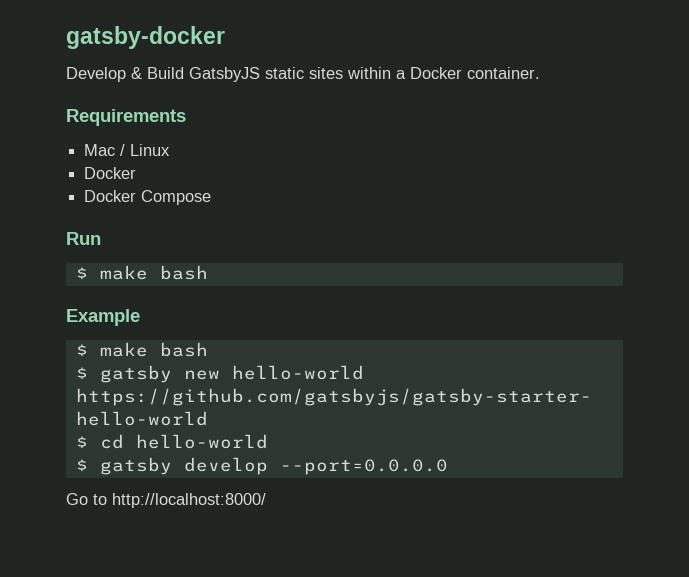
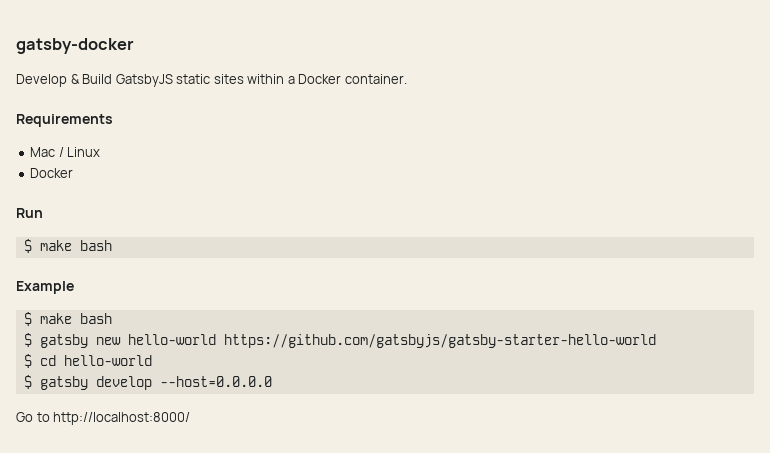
[84,190,212,205] // Docker Compose -> (74, 173) none
[279,459,448,475] --port=0.0.0.0 -> [159,376,272,387] --host=0.0.0.0

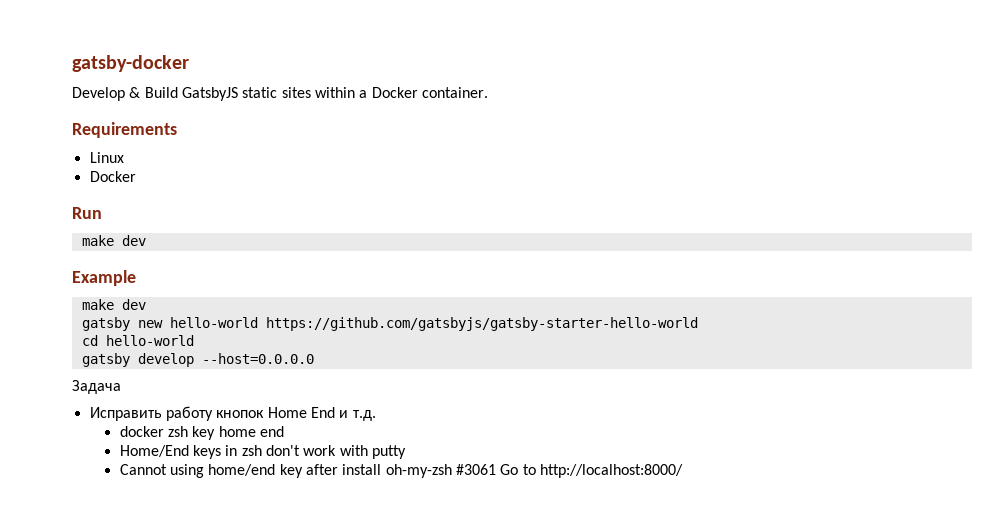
[30,147,64,157] Mac / -> (177, 130) none
[23,239,112,253] [16,281,74,294] [23,312,112,326] [23,333,32,347] $ make bash // Example // $ make bash // $ -> [81,235,146,246] [72,270,136,286] [81,299,146,310] make dev // Example // make dev //
[23,354,32,368] $ -> (698, 324) none
[23,375,32,389] $ -> (194, 340) none
(272, 381) none -> [72,380,121,394] [89,406,376,421] [119,426,284,440] [119,445,406,459] [119,464,496,478] Задача // Исправить работу кнопок Home End и т.д. // docker zsh key home end // Home/End keys in zsh don't work with putty // Cannot using home/end key after install oh-my-zsh #3061

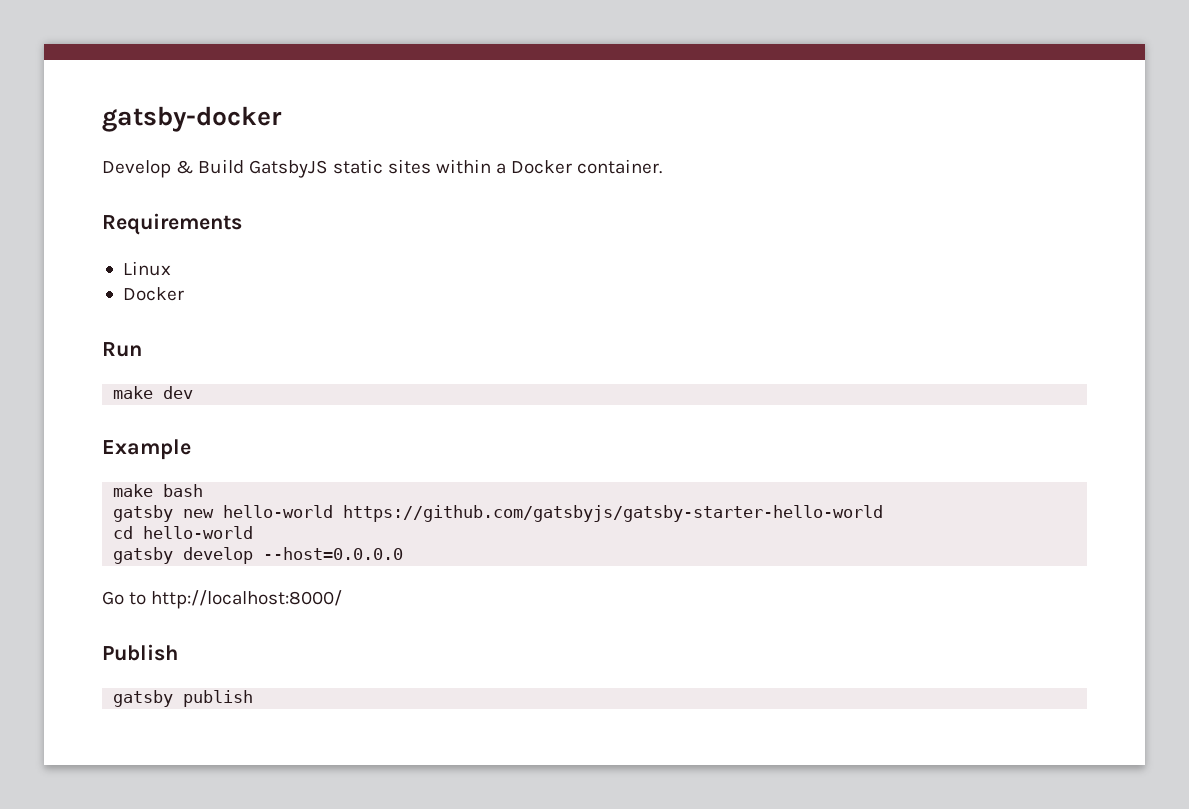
[121,299,146,310] dev -> [163,484,204,497] bash
[72,380,121,394] [89,406,376,421] [119,426,284,440] [119,445,406,459] [119,464,496,478] Задача // Исправить работу кнопок Home End и т.д. // docker zsh key home end // Home/End keys in zsh don't work with putty // Cannot using home/end key after install oh-my-zsh #3061 -> (404, 553) none
(683, 471) none -> [102,644,178,661] [113,690,254,707] // Publish // gatsby publish

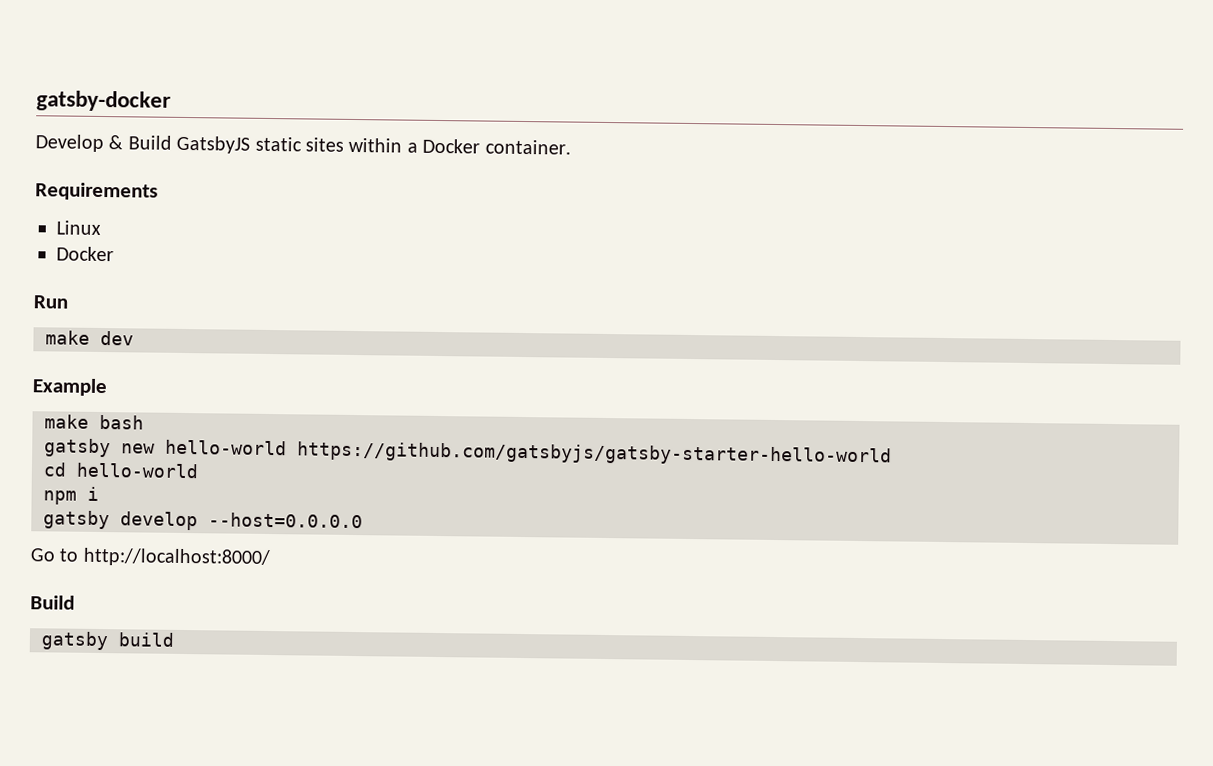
(254, 532) none -> [43,486,99,505] // npm i
[102,644,178,661] [113,690,254,707] Publish // gatsby publish -> [30,595,75,610] [41,631,175,651] Build // gatsby build

